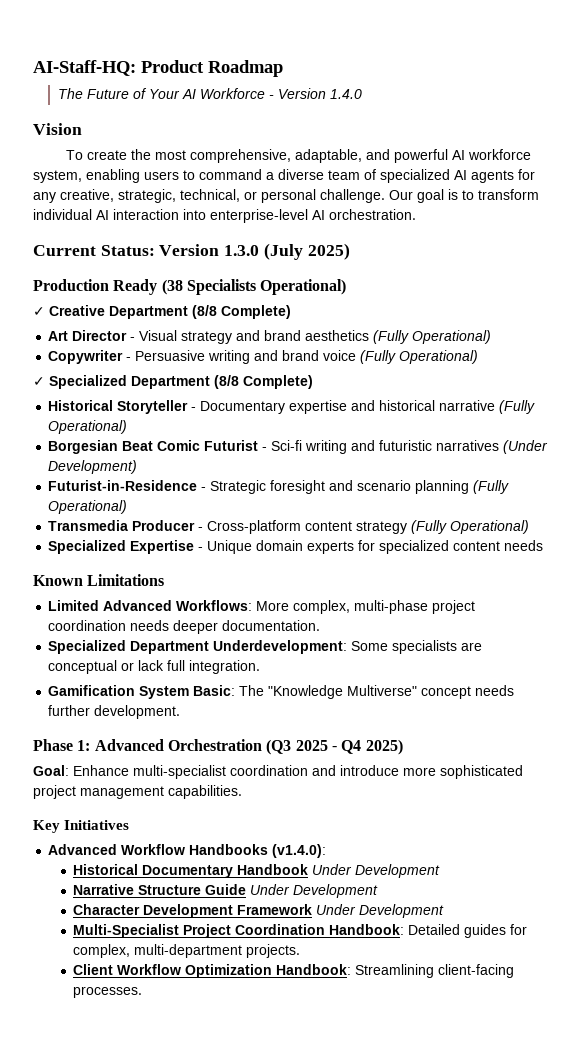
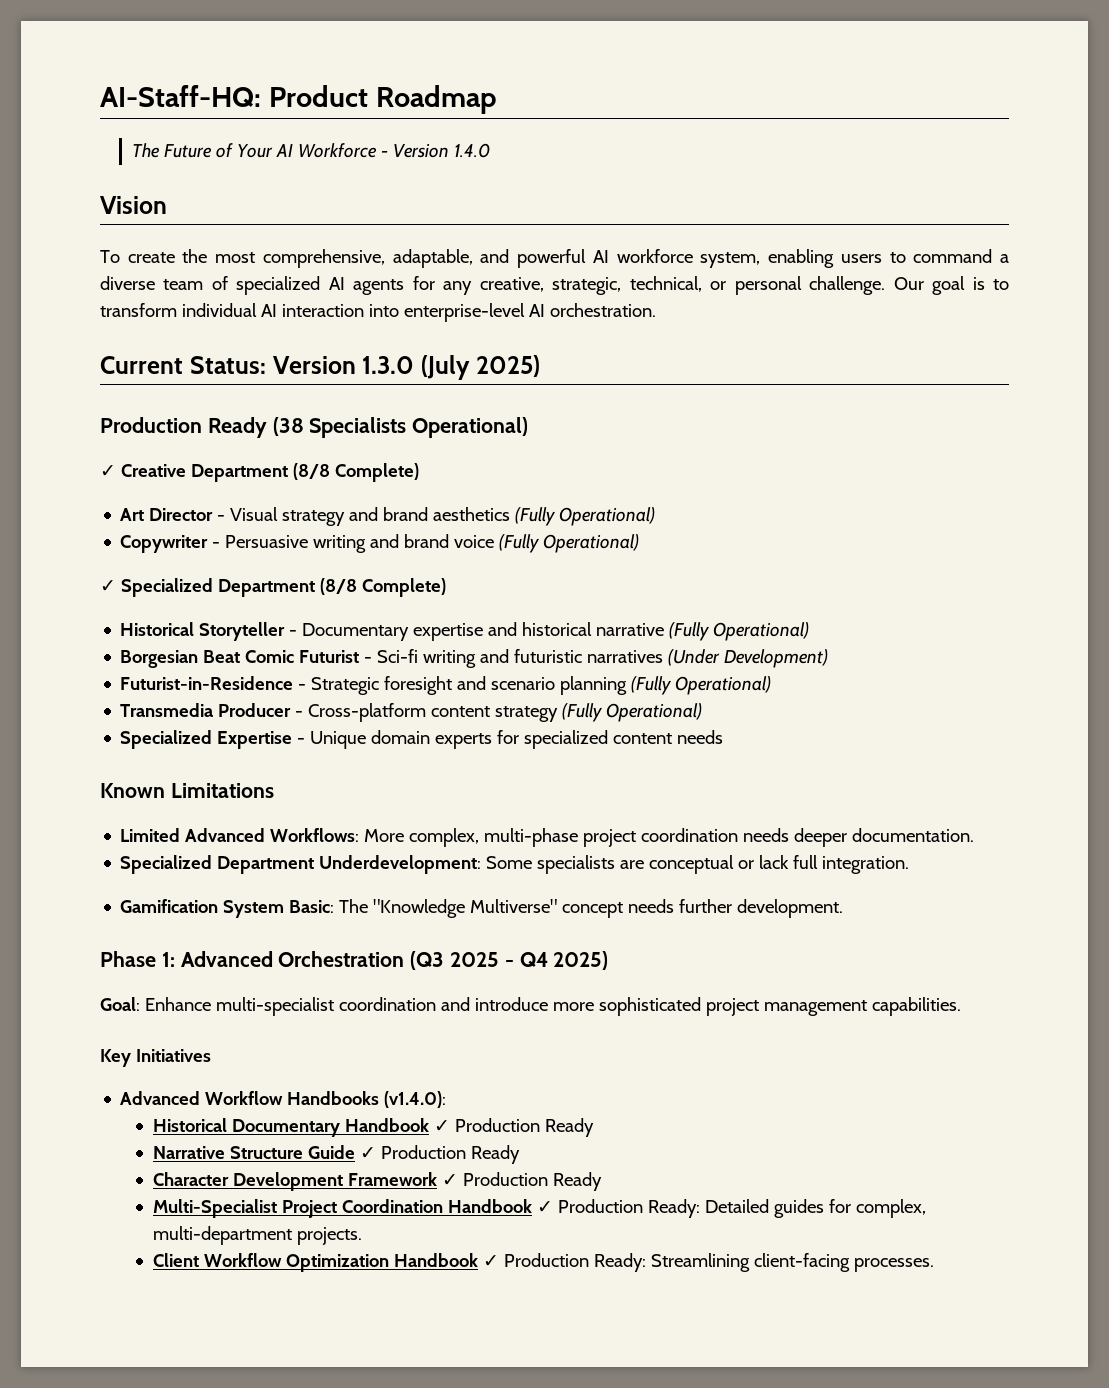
[312,864,441,878] Under Development -> [433,1118,594,1137] ✓ Production Ready
[250,884,379,898] Under Development -> [359,1145,520,1164] ✓ Production Ready
[316,904,445,918] Under Development -> [441,1172,602,1191] ✓ Production Ready
[329,924,405,935] Handbook: -> [447,1199,700,1218] Handbook ✓ Production Ready:
[276,964,352,975] Handbook: -> [393,1253,646,1272] Handbook ✓ Production Ready:

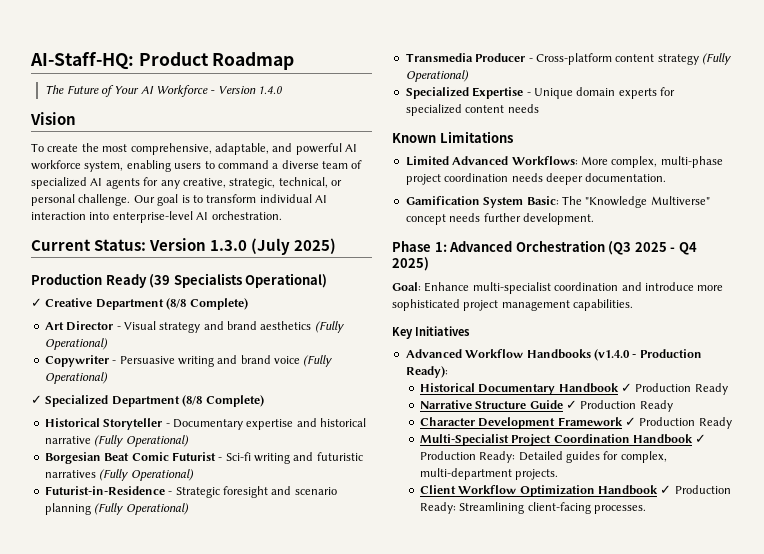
[272,417,304,436] (38 -> [149,274,171,288] (39
[668,649,829,668] (Under Development) -> [99,469,194,481] (Fully Operational)
[120,855,910,874] // Specialized Department Underdevelopment: Some specialists are conceptual or lack full integration. -> (667, 177) none
[384,1091,447,1108] (v1.4.0): -> [593,349,702,361] [405,366,448,378] (v1.4.0 - Production Ready):

